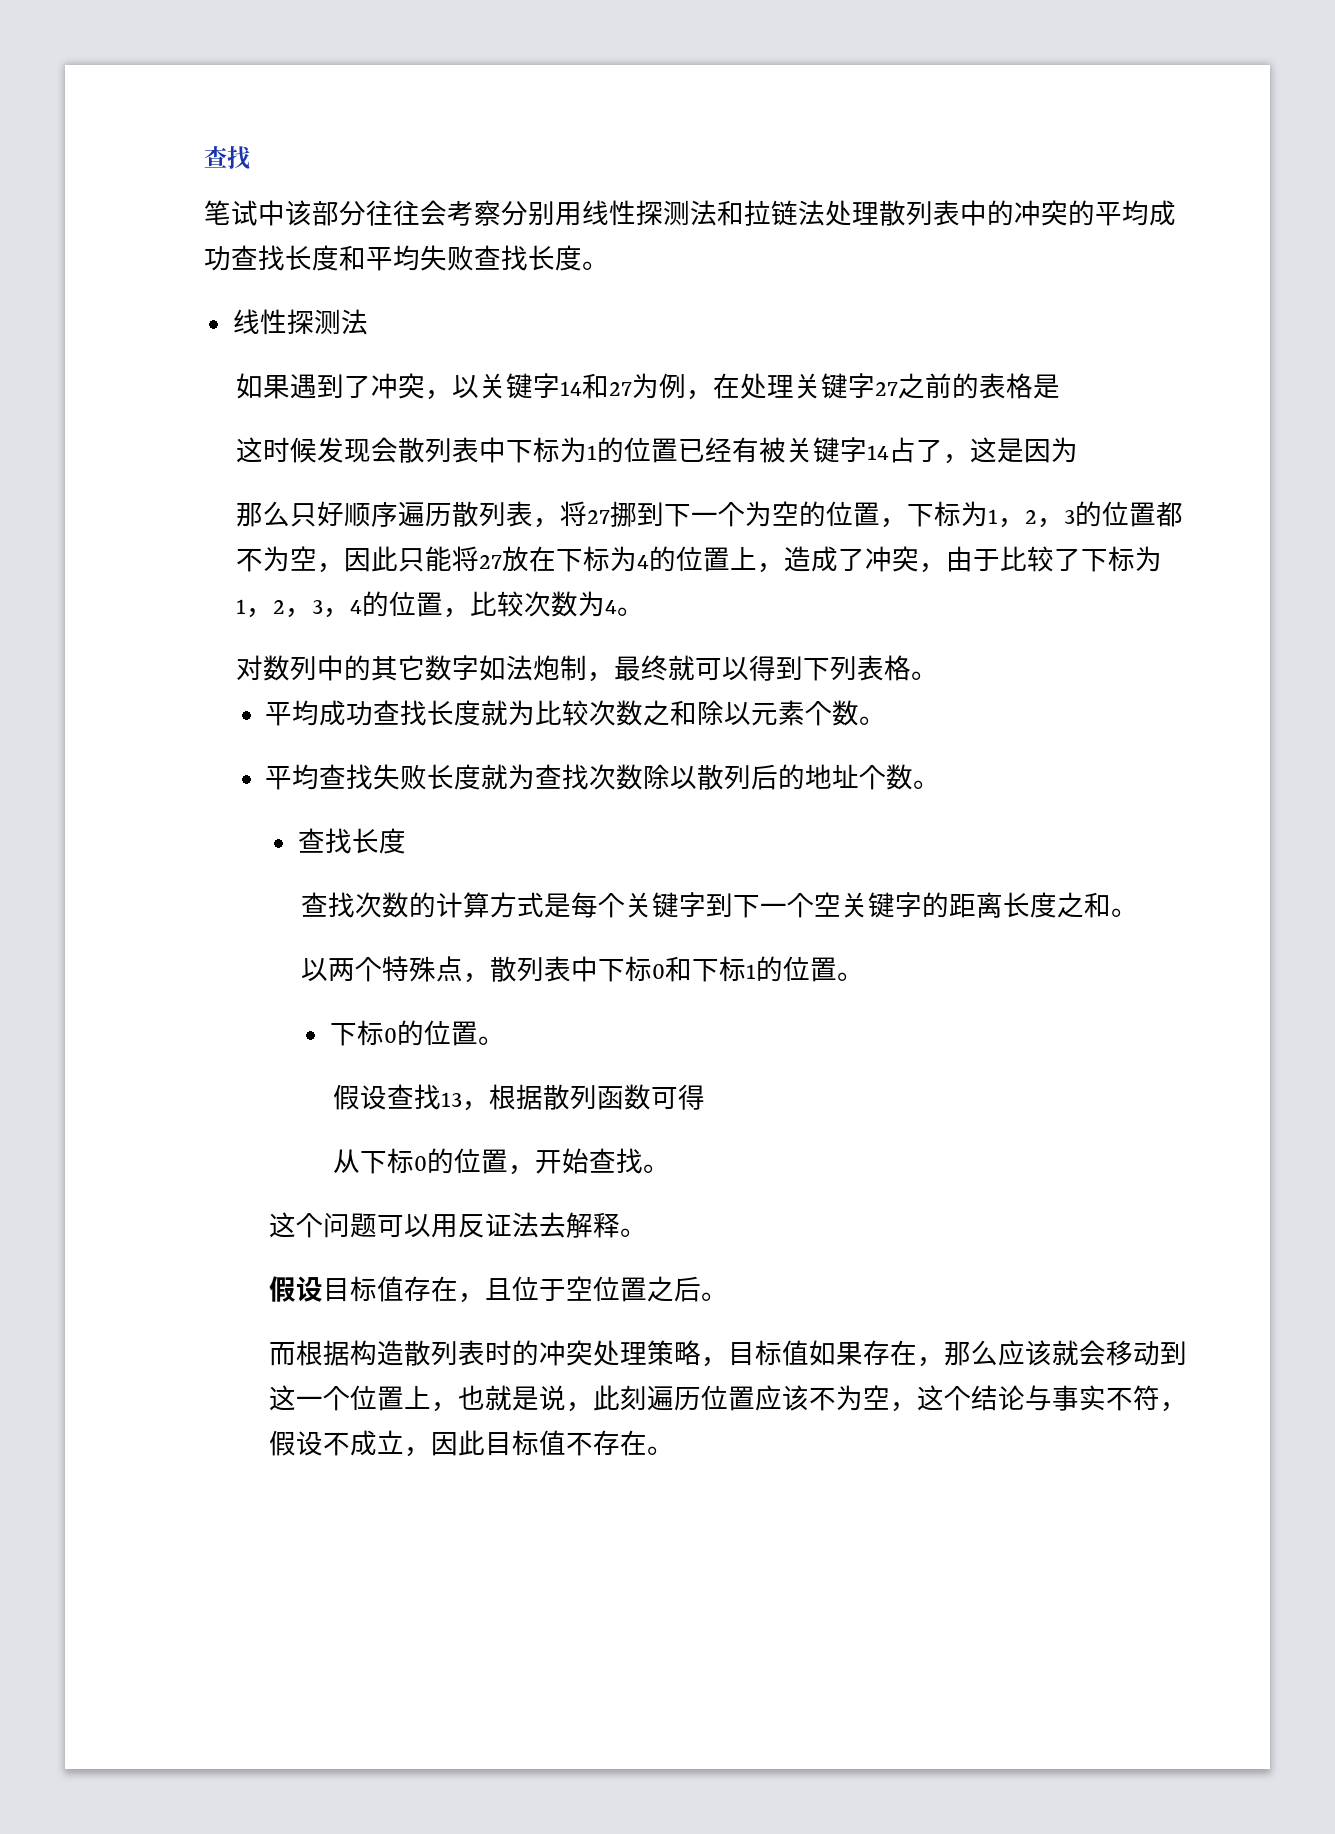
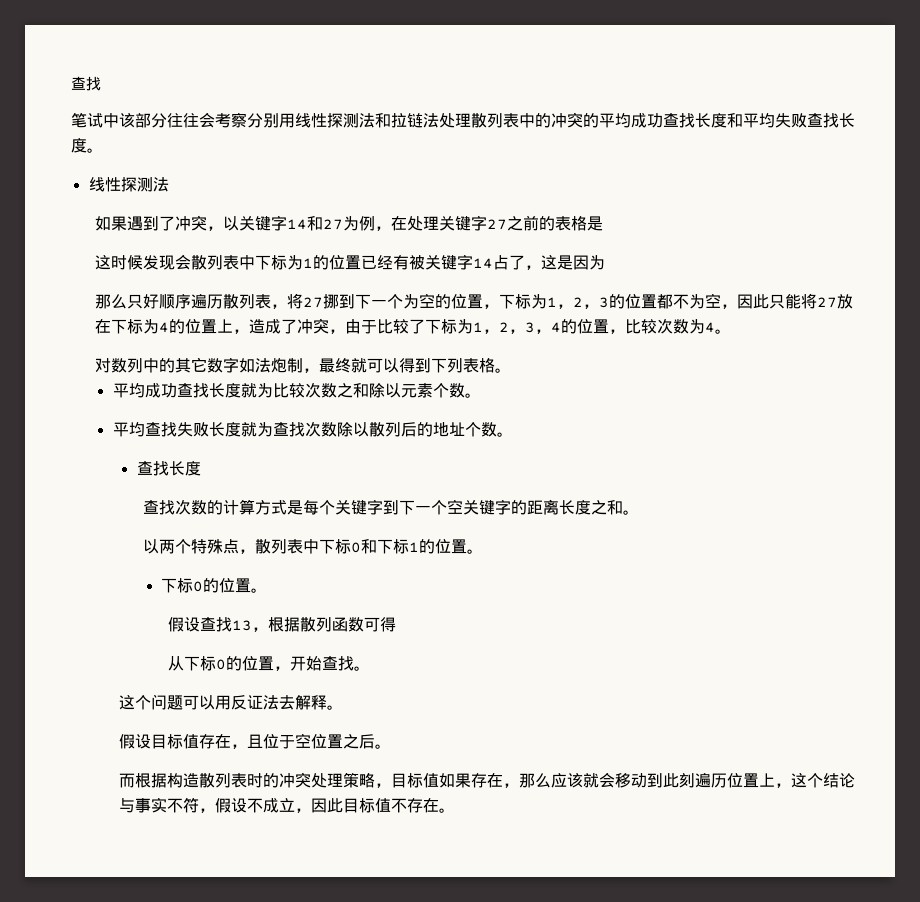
[268,1385,593,1412] 这一个位置上，也就是说， -> (664, 780) none
[754,1385,890,1411] 应该不为空 -> [759,773,776,787] 上

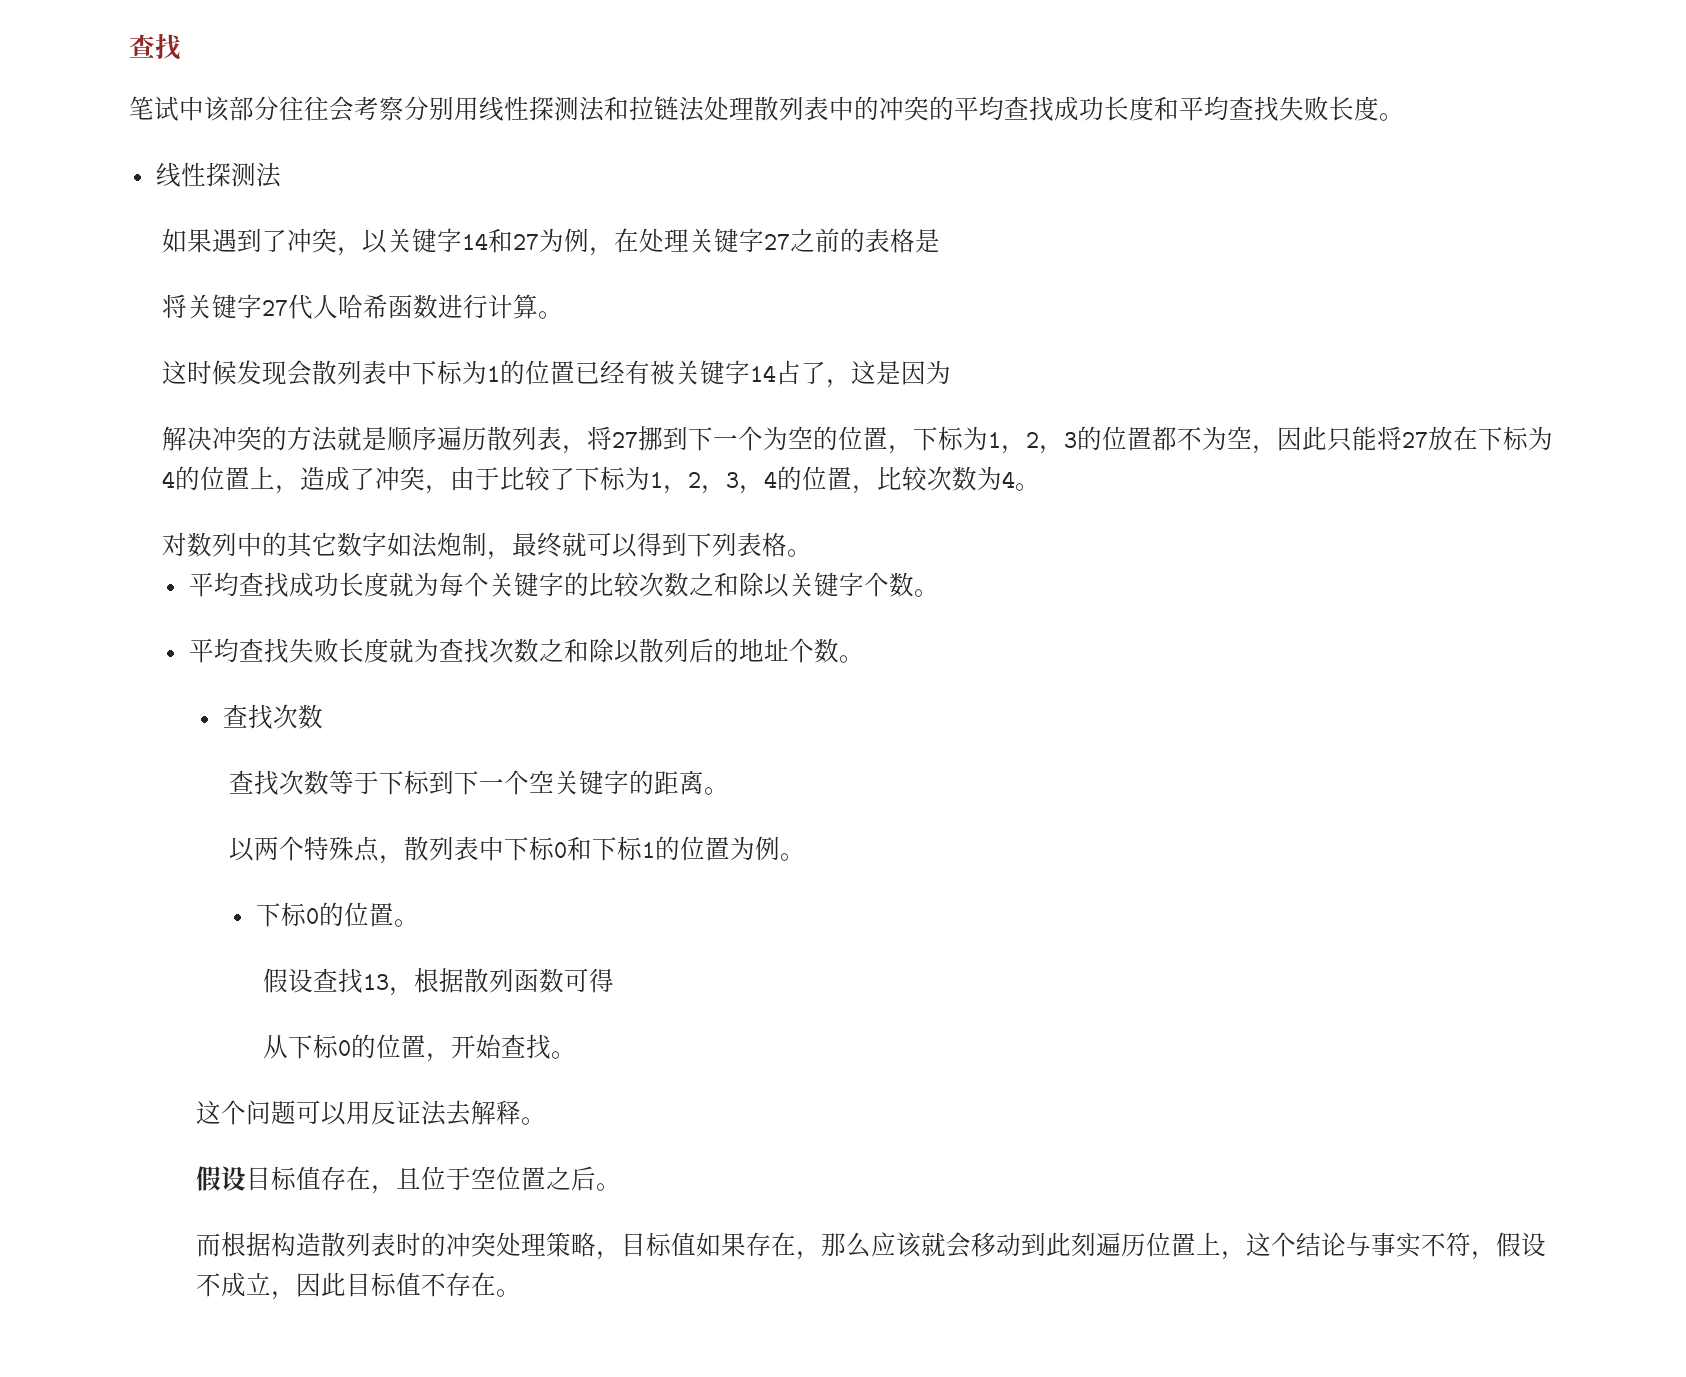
[631,113,695,128] 成功查找 -> [1004,96,1104,121] 查找成功
[775,113,839,128] 失败查找 -> [1229,96,1329,121] 查找失败
(604, 223) none -> [162,294,564,319] // 将关键字27代人哈希函数进行计算。
[95,294,160,309] 那么只好 -> [162,426,388,452] 解决冲突的方法就是
[144,383,273,398] 成功查找长度就为 -> [239,572,590,597] 查找成功长度就为每个关键字的
[400,383,433,398] 元素 -> [789,572,865,597] 关键字
(337, 429) none -> [539,638,590,663] 之和
[168,461,201,476] [143,499,384,515] 长度 // 查找次数的计算方式是每个关键字 -> [272,704,323,729] [229,770,431,795] 次数 // 查找次数等于下标
[559,500,624,515] 长度之和 -> (705, 782) none
(468, 546) none -> [730,836,781,861] 为例

